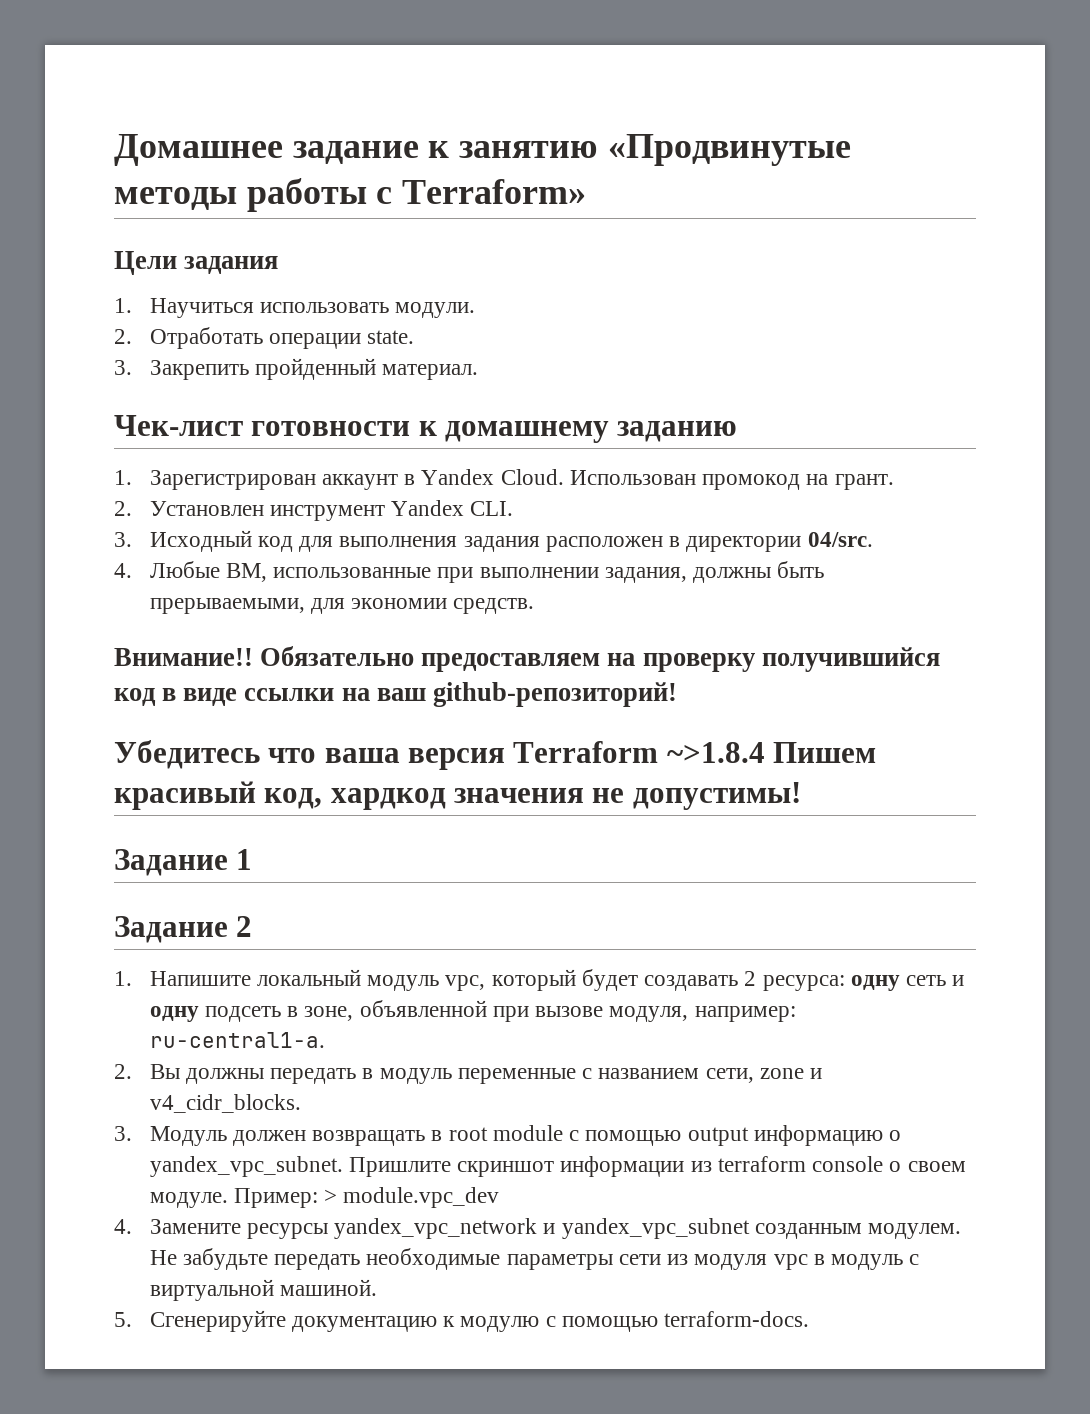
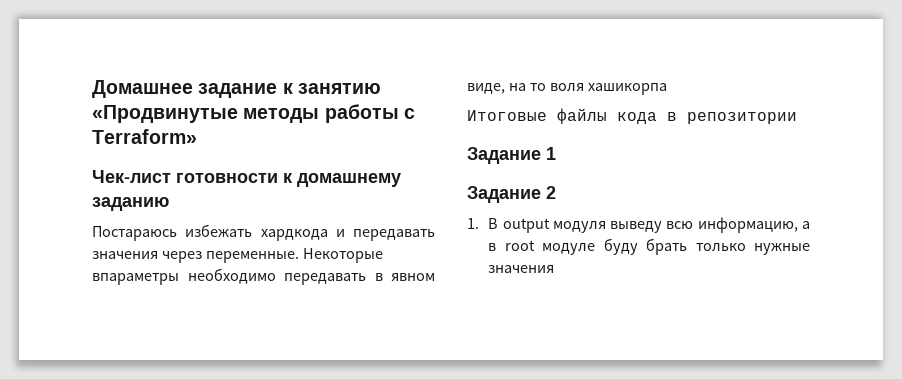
[114,251,279,275] [114,298,476,318] [114,327,415,349] [114,358,479,380] // Цели задания // 1. Научиться использовать модули. // 2. Отработать операции state. // 3. Закрепить пройденный материал. -> (197, 136) none
[114,469,894,490] [114,500,514,521] [114,530,873,552] [114,561,825,583] [149,598,535,614] [114,646,940,672] [114,682,677,707] [114,740,877,770] [114,781,801,810] 1. Зарегистрирован аккаунт в Yandex Cloud. Использован промокод на грант. // 2. Установлен инструмент Yandex CLI. // 3. Исходный код для выполнения задания расположен в директории 04/src. // 4. Любые ВМ, использованные при выполнении задания, должны быть прерываемыми, для экономии средств. // Внимание!! Обязательно предоставляем на проверку получившийся код в виде ссылки на ваш github-репозиторий! // Убедитесь что ваша версия Terraform ~>1.8.4 Пишем красивый код, хардкод значения не допустимы! -> [92,224,435,241] [92,248,383,263] [92,268,435,285] [467,83,667,95] [467,108,797,124] Постараюсь избежать хардкода и передавать значения через переменные. Некоторые впараметры необходимо передавать в явном виде, на то воля хашикорпа // Итоговые файлы кода в репозитории
[149,969,965,991] [149,1000,796,1022] [149,1032,325,1048] [114,1064,822,1084] [149,1094,301,1113] [114,1125,901,1146] [149,1156,966,1177] [149,1187,500,1208] [114,1218,962,1239] [149,1248,920,1270] [149,1279,378,1301] [114,1310,810,1332] Напишите локальный модуль vpc, который будет создавать 2 ресурса: одну сеть и одну подсеть в зоне, объявленной при вызове модуля, например: ru-central1-a. // 2. Вы должны передать в модуль переменные с названием сети, zone и v4_cidr_blocks. // 3. Модуль должен возвращать в root module с помощью output информацию о yandex_vpc_subnet. Пришлите скриншот информации из terraform console о своем модуле. Пример: > module.vpc_dev // 4. Замените ресурсы yandex_vpc_network и yandex_vpc_subnet созданным модулем. Не забудьте передать необходимые параметры сети из модуля vpc в модуль с виртуальной машиной. // 5. Сгенерируйте документацию к модулю с помощью terraform-docs. -> [488,217,810,233] [488,238,810,255] [488,265,555,273] В output модуля выведу всю информацию, а в root модуле буду брать только нужные значения

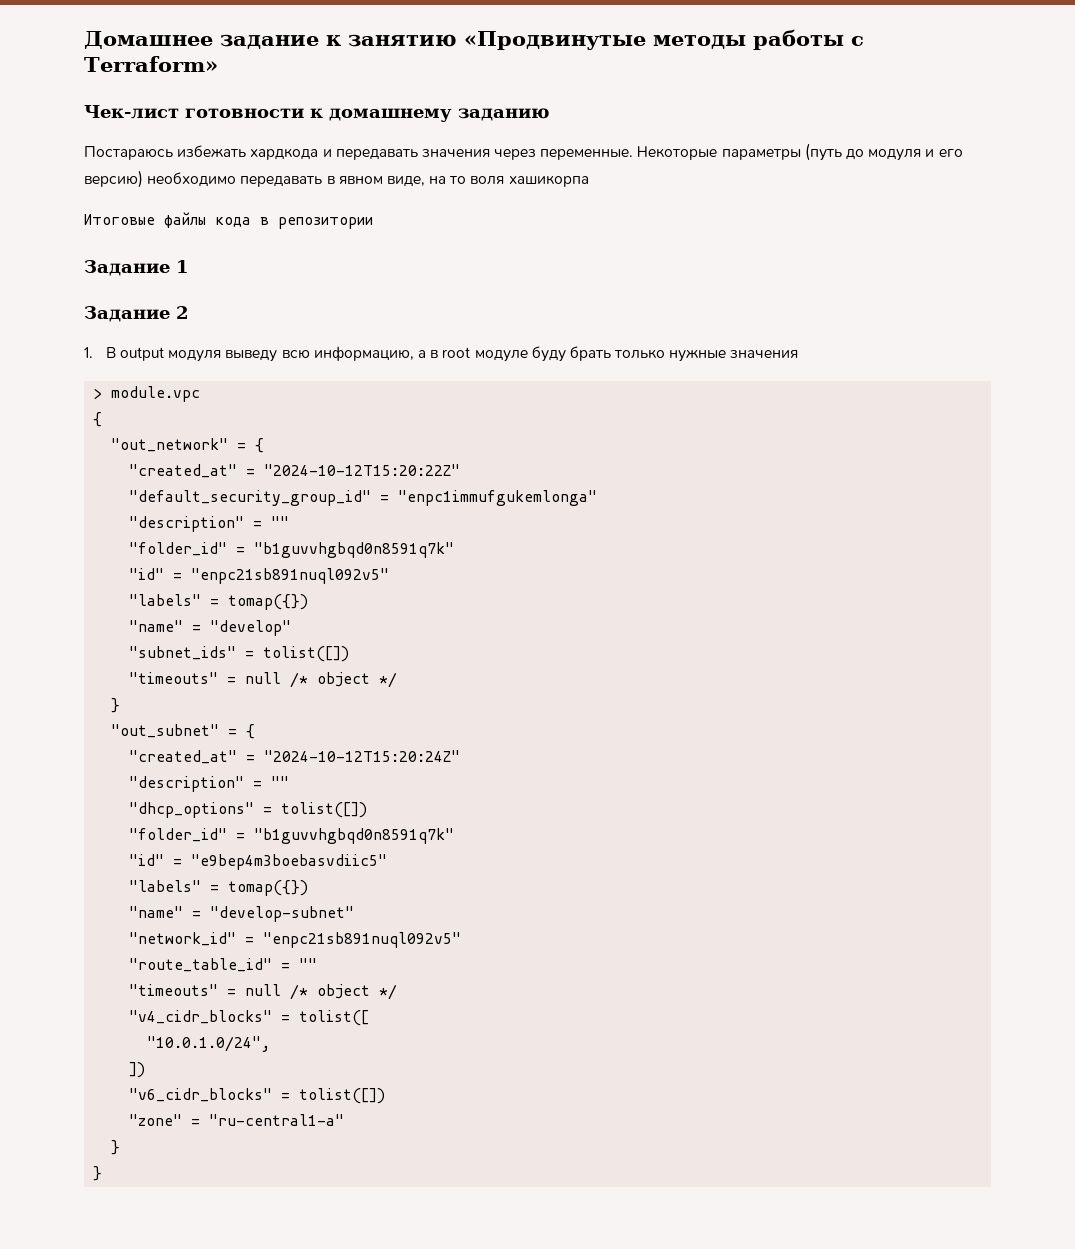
[92,273,179,285] впараметры -> [721,143,963,161] [84,170,143,188] параметры (путь до модуля и его версию)
(555, 269) none -> [93,386,201,402] [93,412,103,427] [111,438,265,453] [129,464,461,478] [129,490,598,506] [129,516,290,532] [129,542,455,558] [129,568,390,584] [129,594,309,610] [129,620,292,636] [129,646,350,662] [129,672,398,688] [111,698,121,713] [111,724,256,739] [129,750,461,764] [129,776,290,792] [129,802,368,818] [129,828,455,844] [129,854,388,870] [129,880,309,896] [129,906,355,922] [129,932,462,948] [129,958,318,972] [129,984,398,1000] [129,1010,370,1026] [147,1036,271,1052] [129,1062,146,1078] [129,1088,386,1104] [129,1114,345,1126] [111,1140,121,1155] [93,1166,103,1181] // > module.vpc // { // "out_network" = { // "created_at" = "2024-10-12T15:20:22Z" // "default_security_group_id" = "enpc1immufgukemlonga" // "description" = "" // "folder_id" = "b1guvvhgbqd0n8591q7k" // "id" = "enpc21sb891nuql092v5" // "labels" = tomap({}) // "name" = "develop" // "subnet_ids" = tolist([]) // "timeouts" = null /* object */ // } // "out_subnet" = { // "created_at" = "2024-10-12T15:20:24Z" // "description" = "" // "dhcp_options" = tolist([]) // "folder_id" = "b1guvvhgbqd0n8591q7k" // "id" = "e9bep4m3boebasvdiic5" // "labels" = tomap({}) // "name" = "develop-subnet" // "network_id" = "enpc21sb891nuql092v5" // "route_table_id" = "" // "timeouts" = null /* object */ // "v4_cidr_blocks" = tolist([ // "10.0.1.0/24", // ]) // "v6_cidr_blocks" = tolist([]) // "zone" = "ru-central1-a" // } // }

